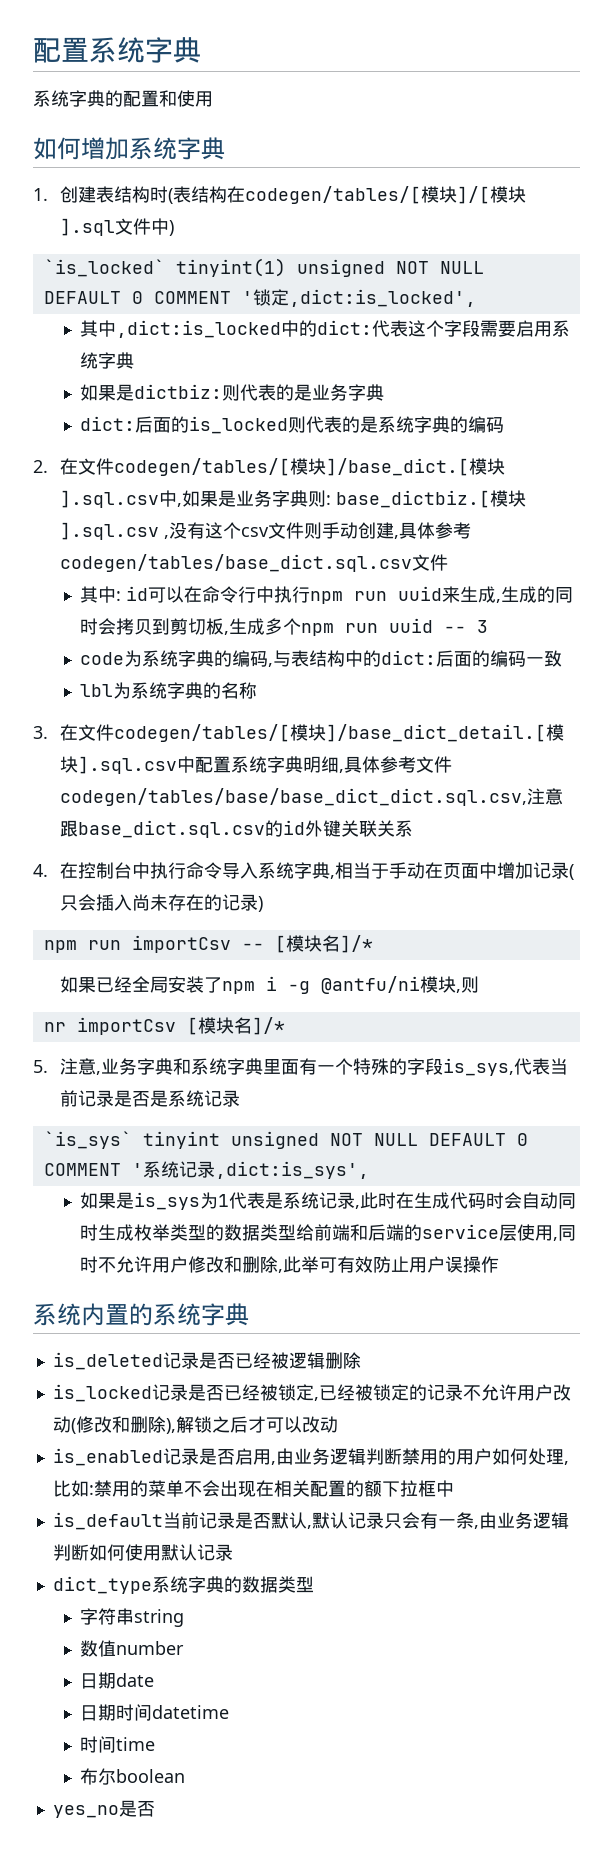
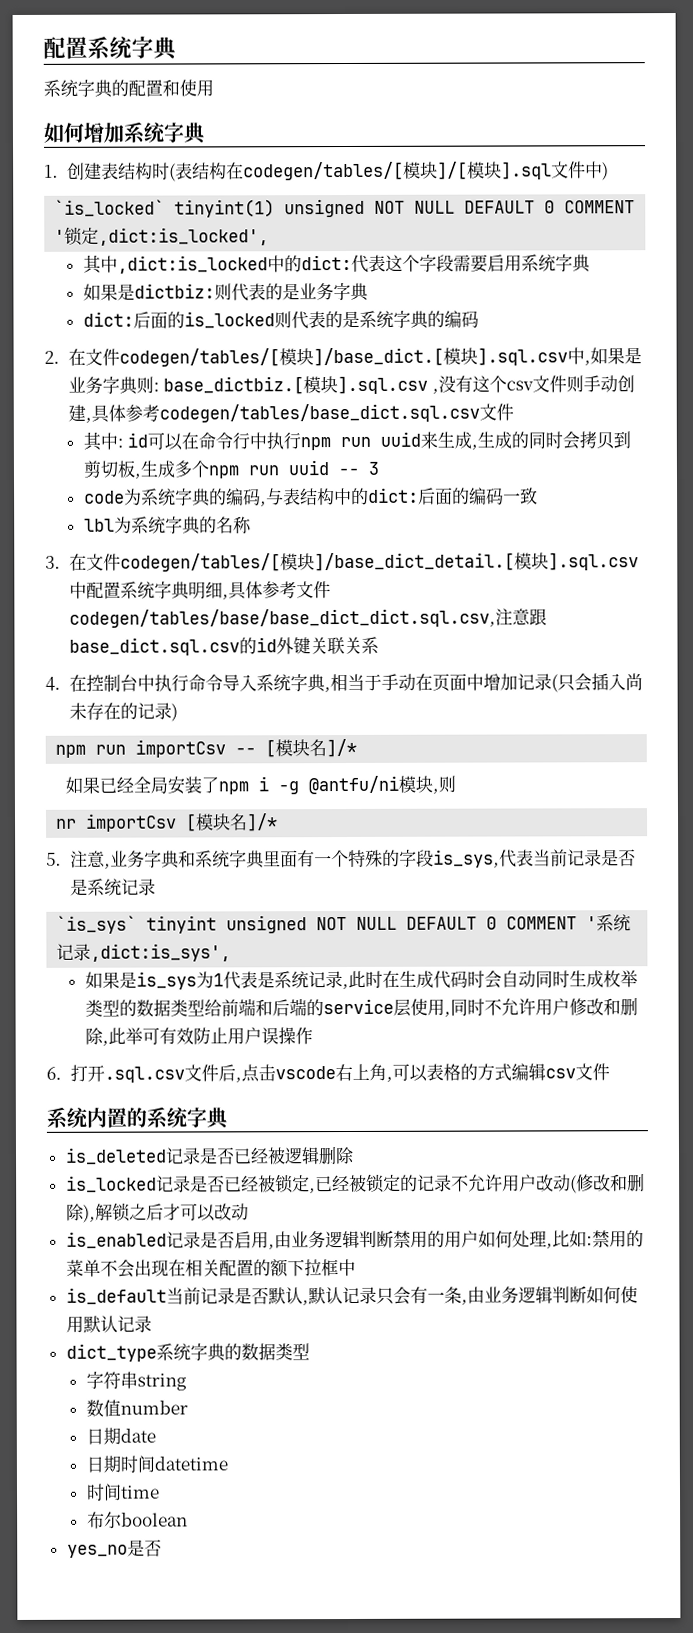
(500, 1264) none -> [46,1063,610,1083] // 6.打开.sql.csv文件后,点击vscode右上角,可以表格的方式编辑csv文件

